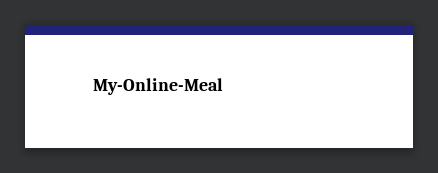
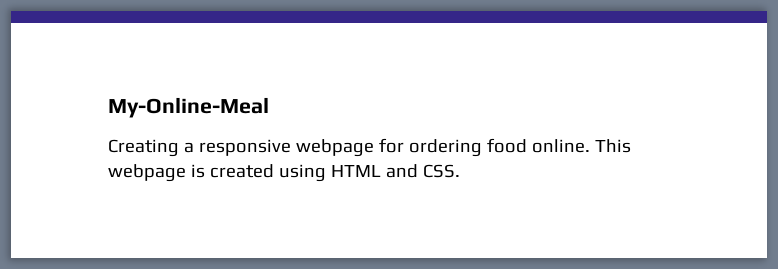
(223, 86) none -> [108,138,631,157] [108,164,460,182] // Creating a responsive webpage for ordering food online. This webpage is created using HTML and CSS.

